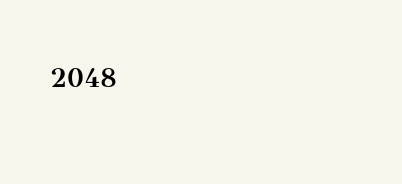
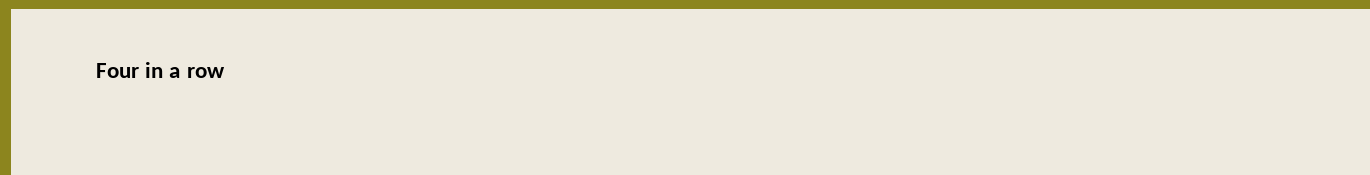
[50,68,117,87] 2048 -> [96,62,225,78] Four in a row

